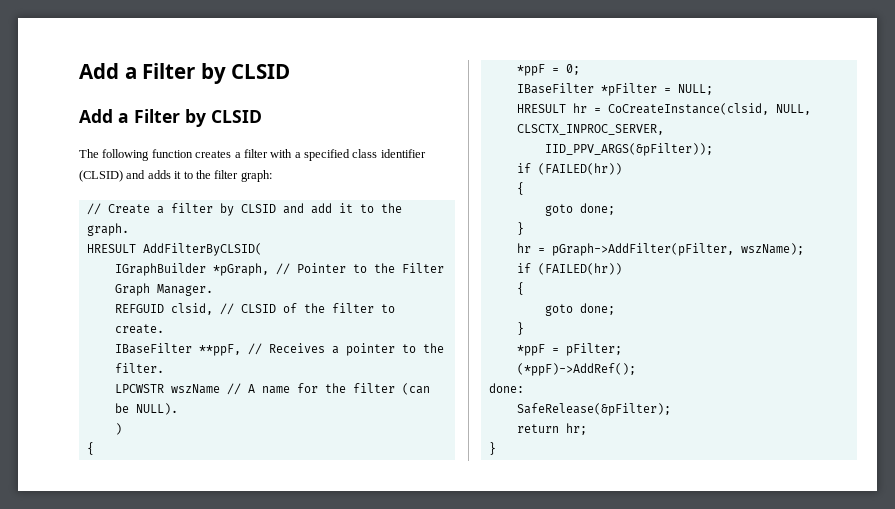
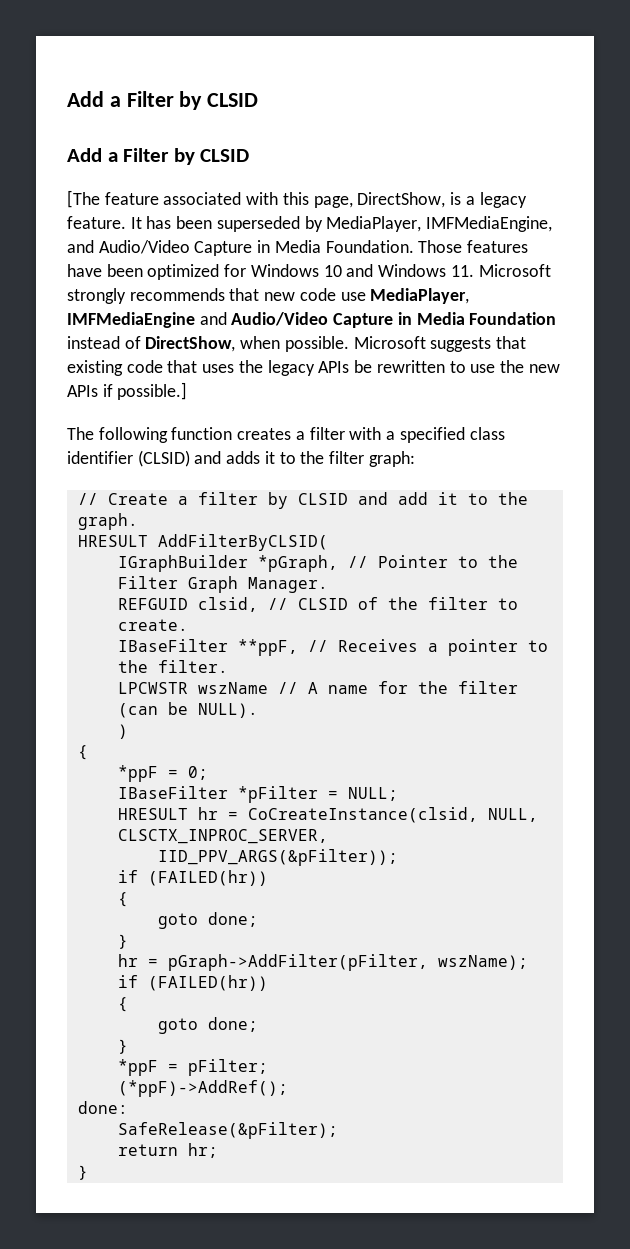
(262, 116) none -> [67,190,527,208] [67,216,553,232] [67,240,529,256] [67,264,551,280] [67,288,470,304] [67,312,557,328] [67,336,527,352] [67,360,560,376] [67,382,188,400] // [The feature associated with this page, DirectShow, is a legacy feature. It has been superseded by MediaPlayer, IMFMediaEngine, and Audio/Video Capture in Media Foundation. Those features have been optimized for Windows 10 and Windows 11. Microsoft strongly recommends that new code use MediaPlayer, IMFMediaEngine and Audio/Video Capture in Media Foundation instead of DirectShow, when possible. Microsoft suggests that existing code that uses the legacy APIs be rewritten to use the new APIs if possible.]

